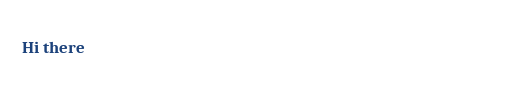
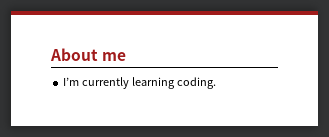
[22,41,86,53] Hi there -> [50,48,127,61] [63,77,217,89] About me // I’m currently learning coding.

